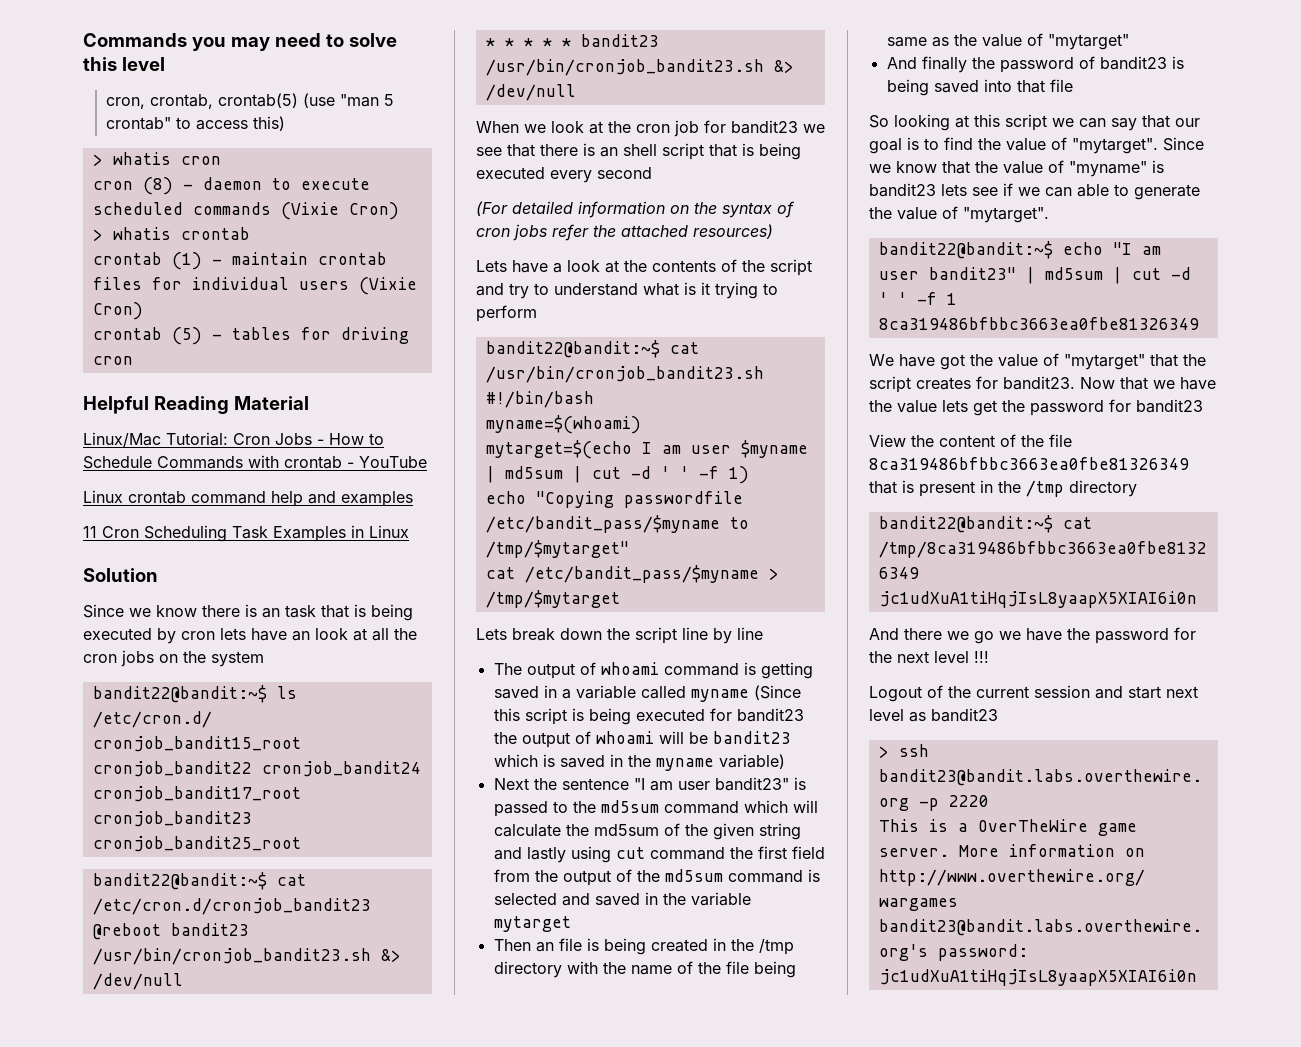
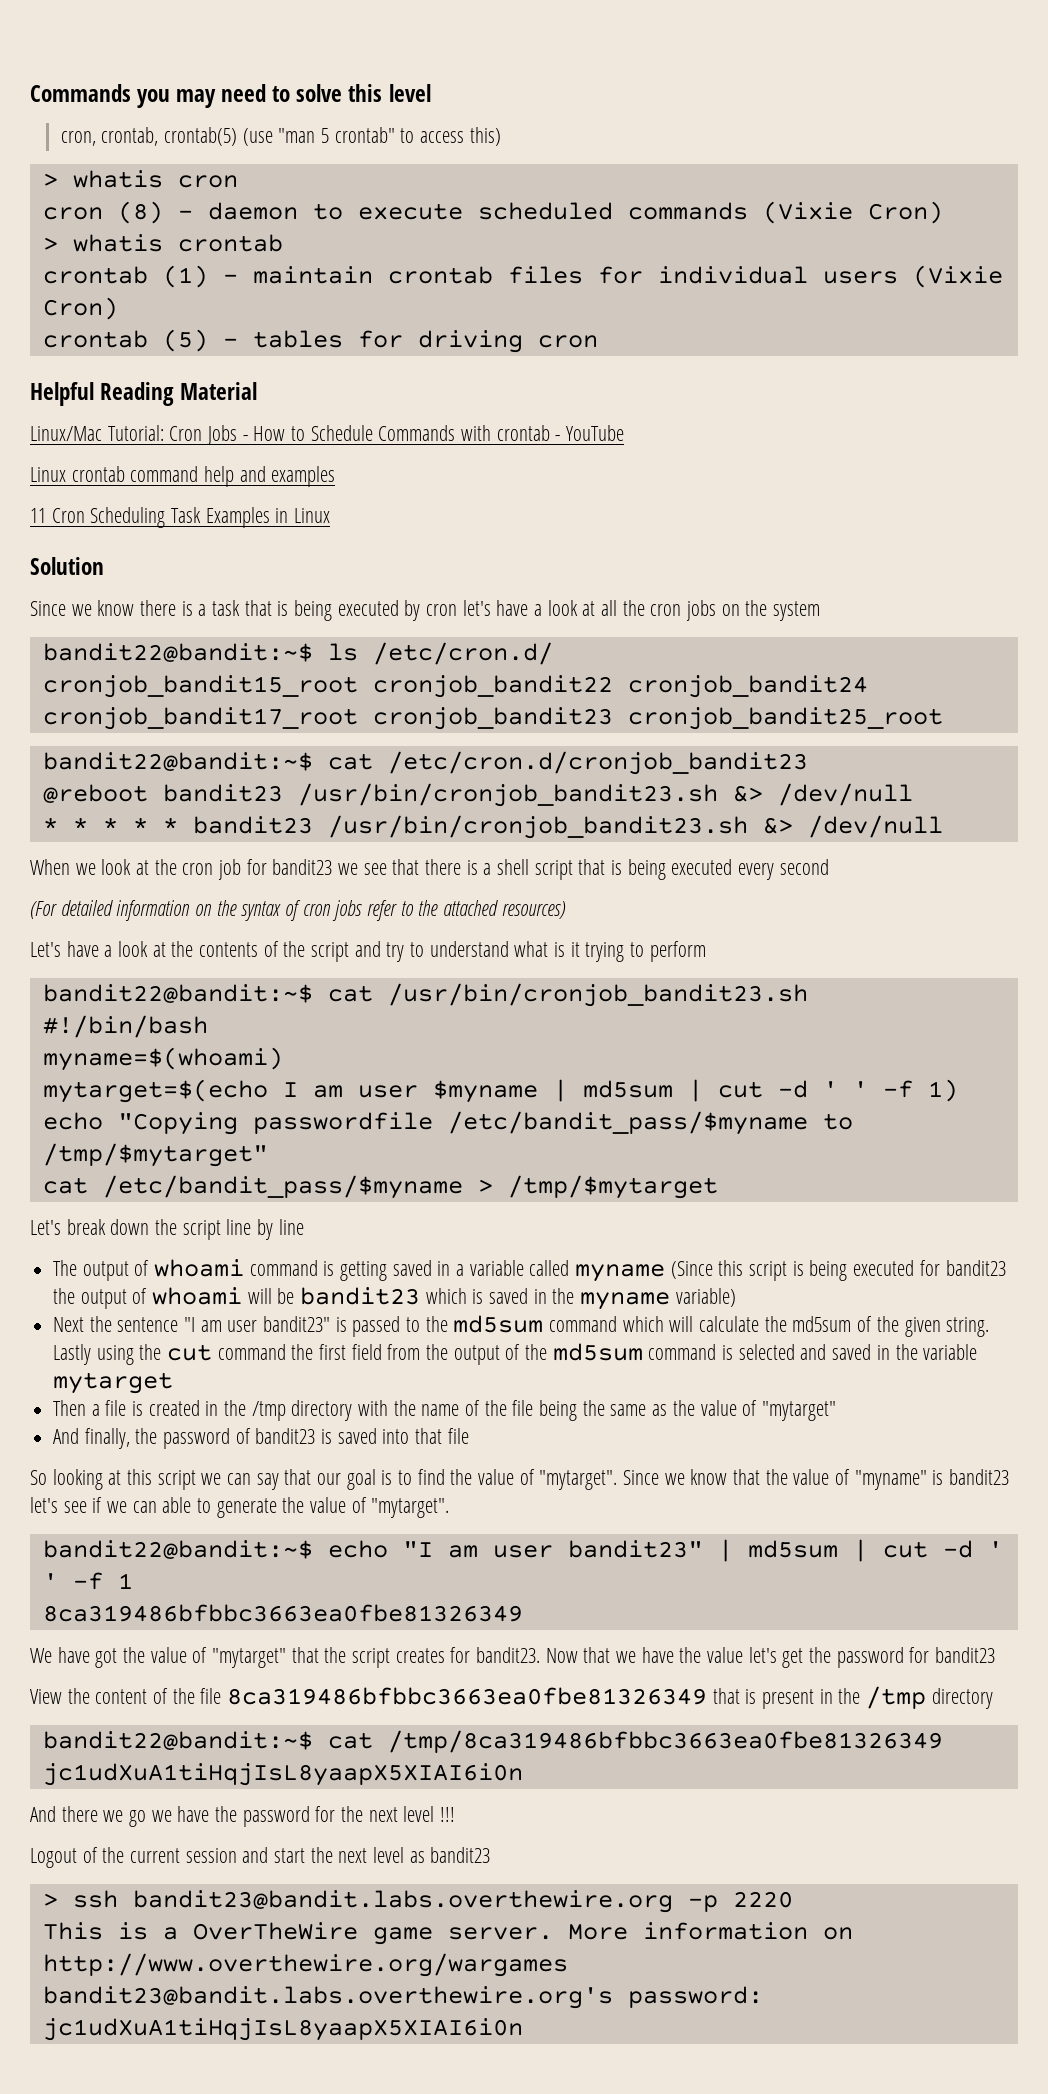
[262,608,280,618] an -> [198,604,207,616] a
[220,628,310,641] lets have an -> [462,600,543,616] let's have a
[600,147,618,157] an -> [483,863,492,875] a
(589, 232) none -> [400,901,414,916] to
[476,260,507,272] Lets -> [30,942,61,957] Let's
[476,628,507,640] Lets -> [30,1220,61,1235] Let's
[758,823,801,840] [493,846,611,863] string and lastly using -> [946,1317,990,1337] [53,1344,162,1365] string. Lastly using the
[535,942,554,952] an -> [91,1404,100,1416] a
[603,938,646,955] being -> (144, 1408) none
(796, 969) none -> [582,1400,605,1416] the
[921,56,967,73] finally -> [84,1428,130,1449] finally,
[886,79,929,96] being -> (333, 1436) none
[941,184,967,196] lets -> [30,1497,58,1513] let's
[942,400,968,412] lets -> [748,1647,777,1663] let's
(1161, 692) none -> [310,1847,333,1863] the

